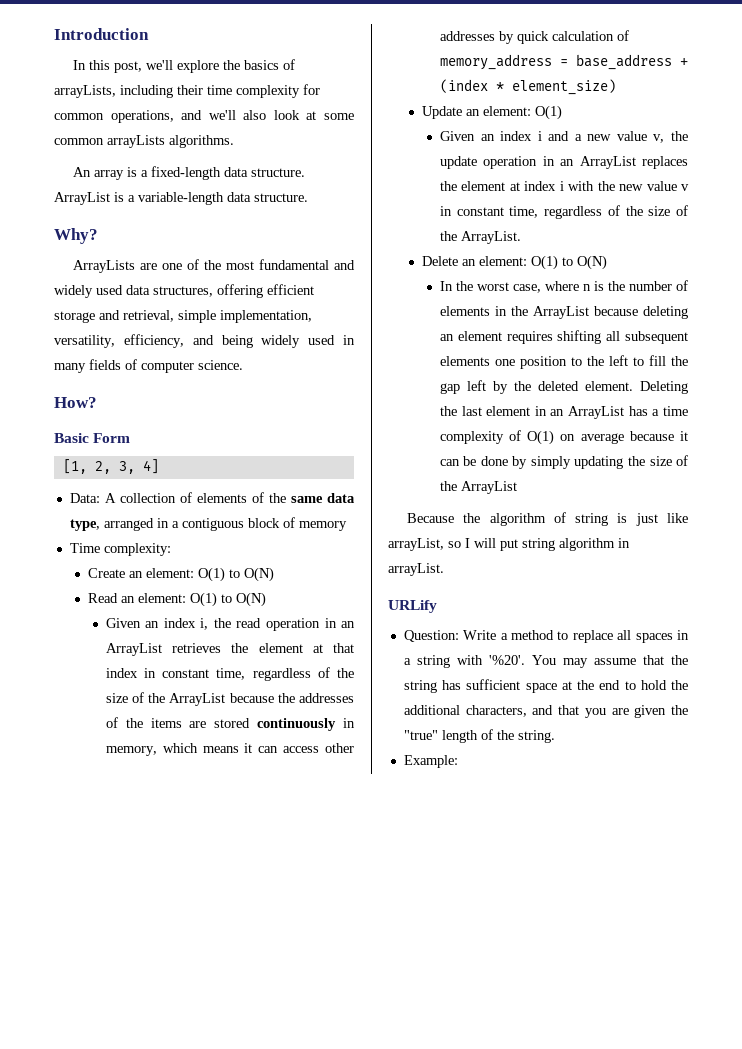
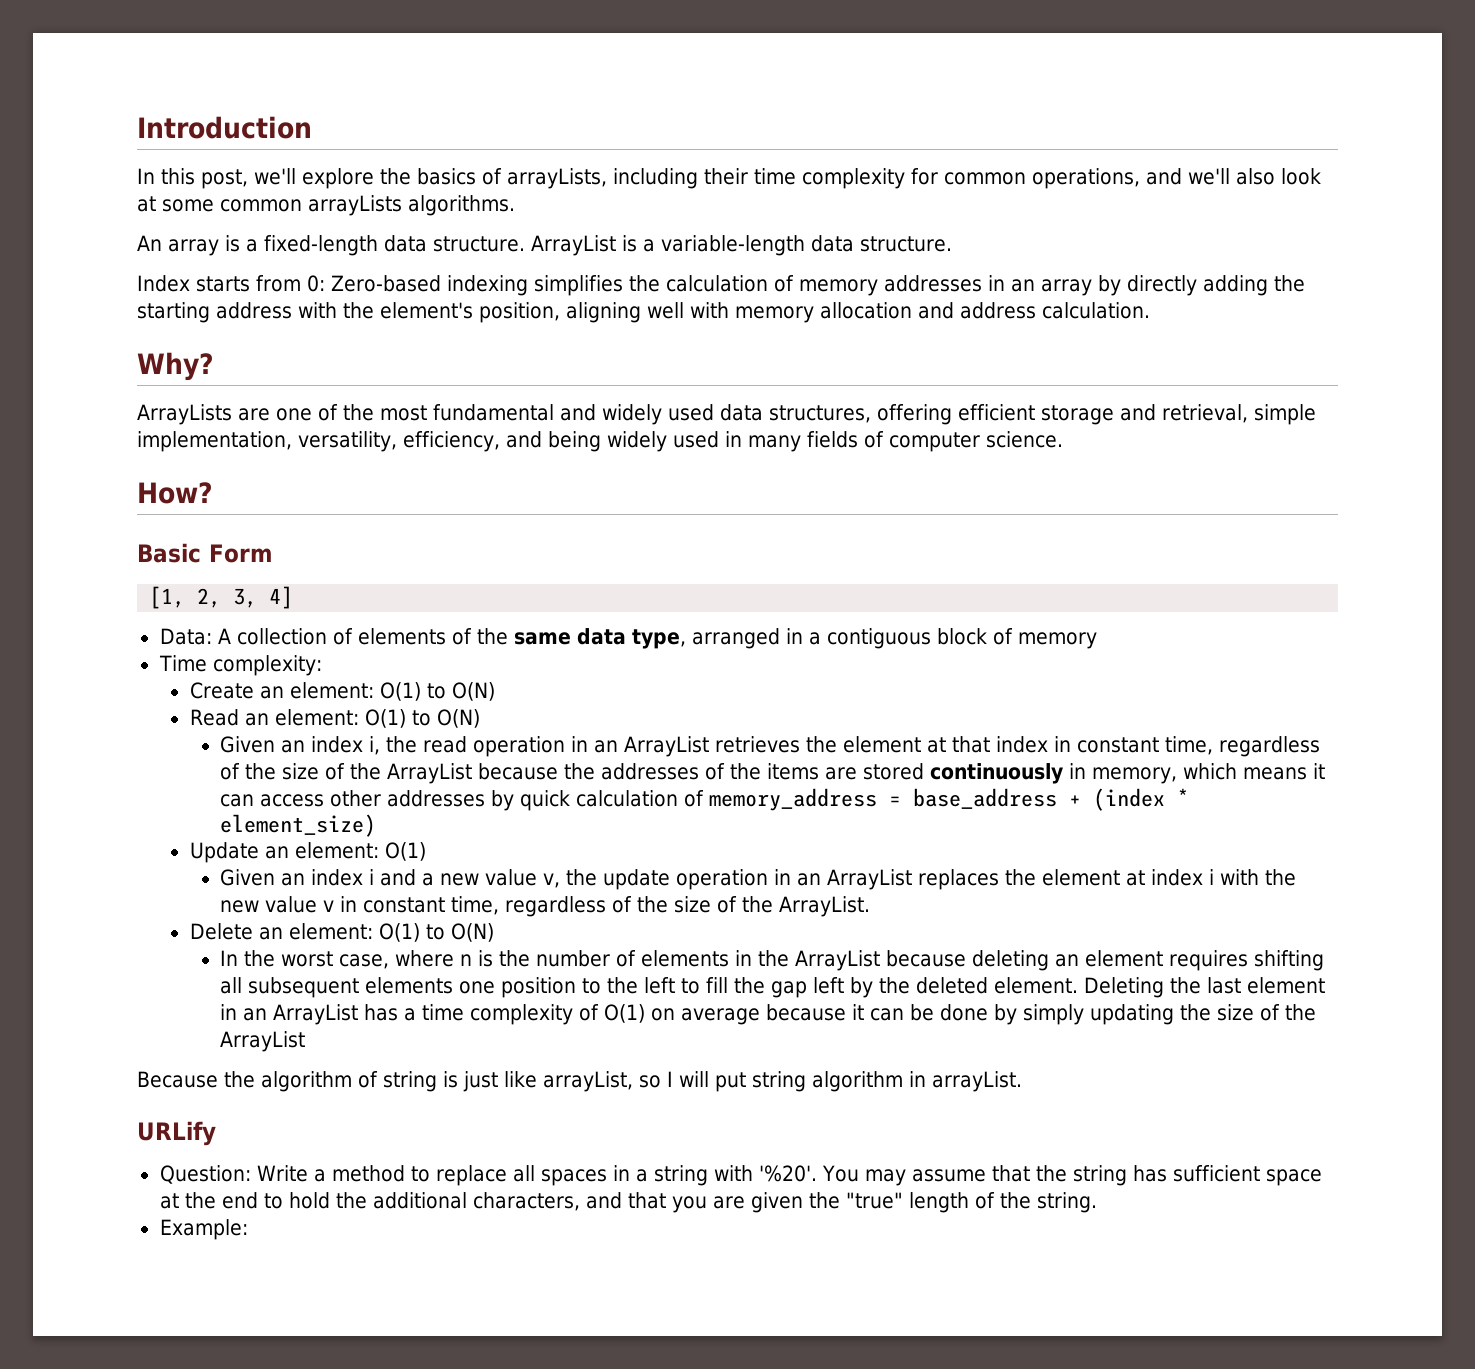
(308, 197) none -> [137,275,1305,296] [137,302,1150,323] // Index starts from 0: Zero-based indexing simplifies the calculation of memory addresses in an array by directly adding the starting address with the element's position, aligning well with memory allocation and address calculation.

